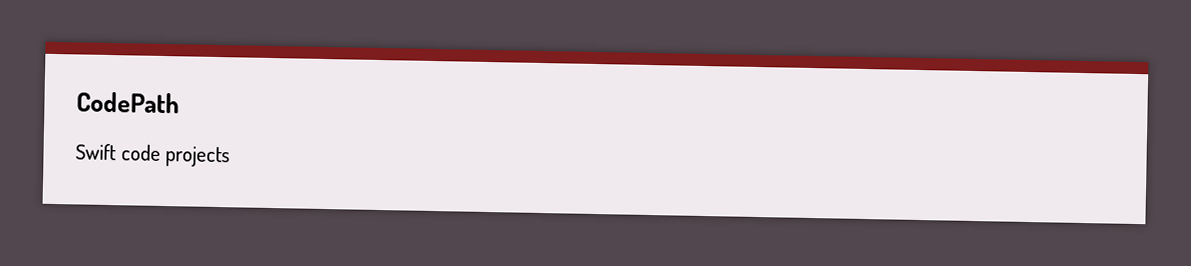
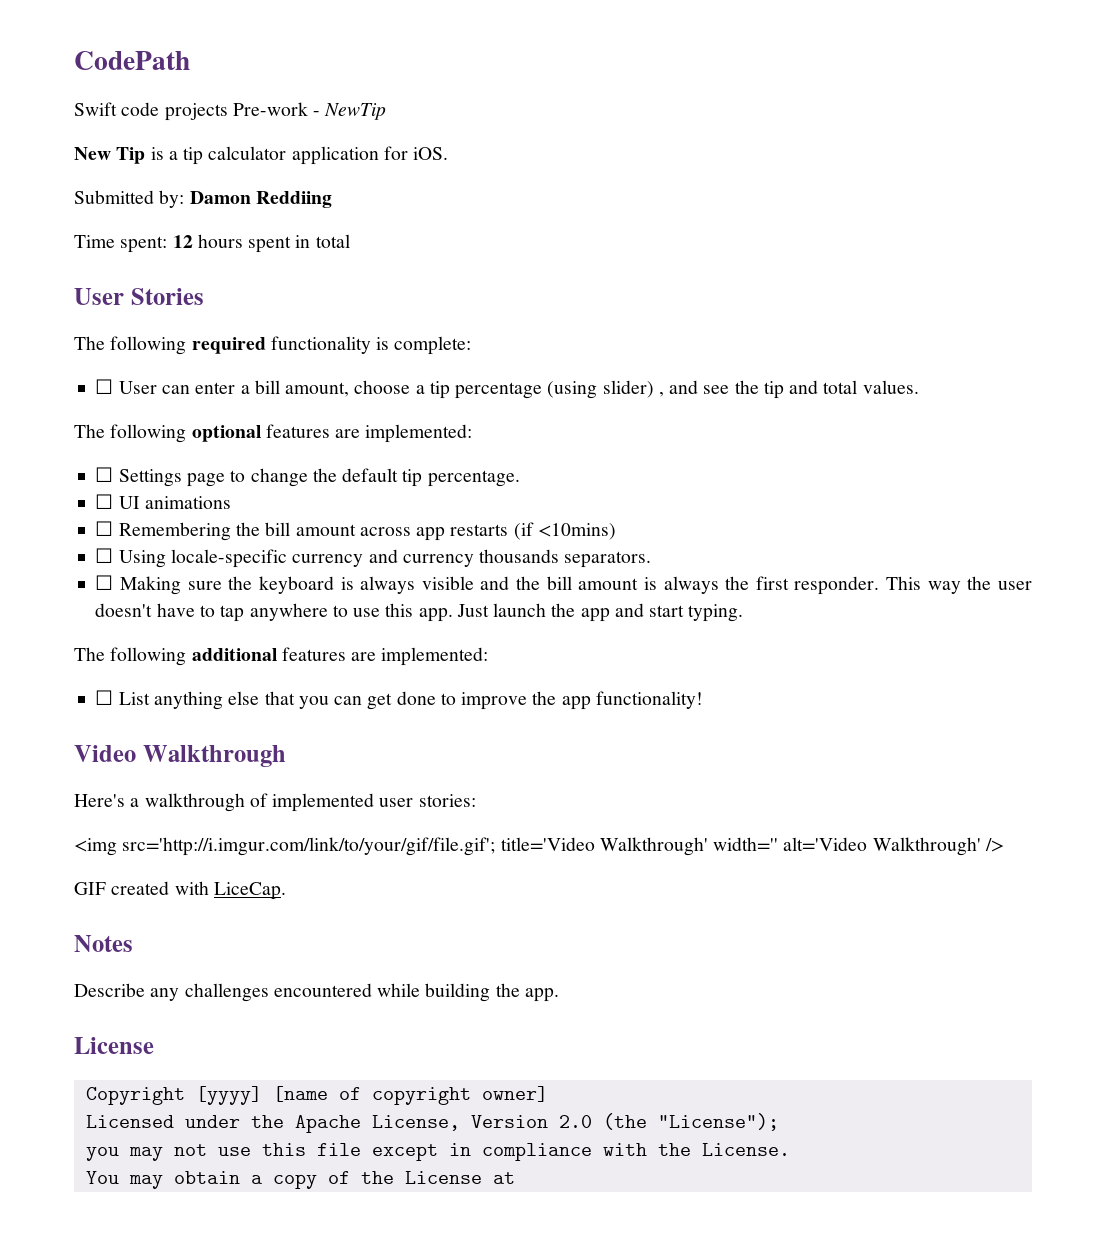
(231, 157) none -> [232,102,387,120] [74,146,449,165] [74,190,332,208] [74,234,350,253] [74,288,204,305] [74,336,472,355] [95,379,919,399] [74,424,473,443] [95,467,520,487] [95,494,231,509] [95,521,616,541] [95,548,652,568] [95,575,1033,595] [95,603,744,622] [74,647,489,666] [95,690,703,710] [74,745,286,767] [74,793,476,812] [74,837,1004,856] [74,881,286,900] [74,935,133,952] [74,983,559,1002] [74,1037,154,1054] [85,1086,548,1105] [85,1113,779,1133] [85,1143,790,1161] [85,1171,515,1189] Pre-work - NewTip // New Tip is a tip calculator application for iOS. // Submitted by: Damon Reddiing // Time spent: 12 hours spent in total // User Stories // The following required functionality is complete: // ☐ User can enter a bill amount, choose a tip percentage (using slider) , and see the tip and total values. // The following optional features are implemented: // ☐ Settings page to change the default tip percentage. // ☐ UI animations // ☐ Remembering the bill amount across app restarts (if <10mins) // ☐ Using locale-specific currency and currency thousands separators. // ☐ Making sure the keyboard is always visible and the bill amount is always the first responder. This way the user doesn't have to tap anywhere to use this app. Just launch the app and start typing. // The following additional features are implemented: // ☐ List anything else that you can get done to improve the app functionality! // Video Walkthrough // Here's a walkthrough of implemented user stories: // <img src='http://i.imgur.com/link/to/your/gif/file.gif'; title='Video Walkthrough' width='' alt='Video Walkthrough' /> // GIF created with LiceCap. // Notes // Describe any challenges encountered while building the app. // License // Copyright [yyyy] [name of copyright owner] // Licensed under the Apache License, Version 2.0 (the "License"); // you may not use this file except in compliance with the License. // You may obtain a copy of the License at

